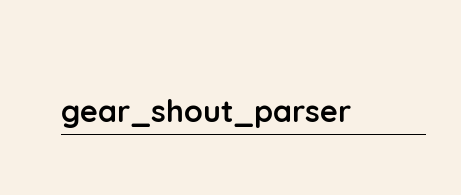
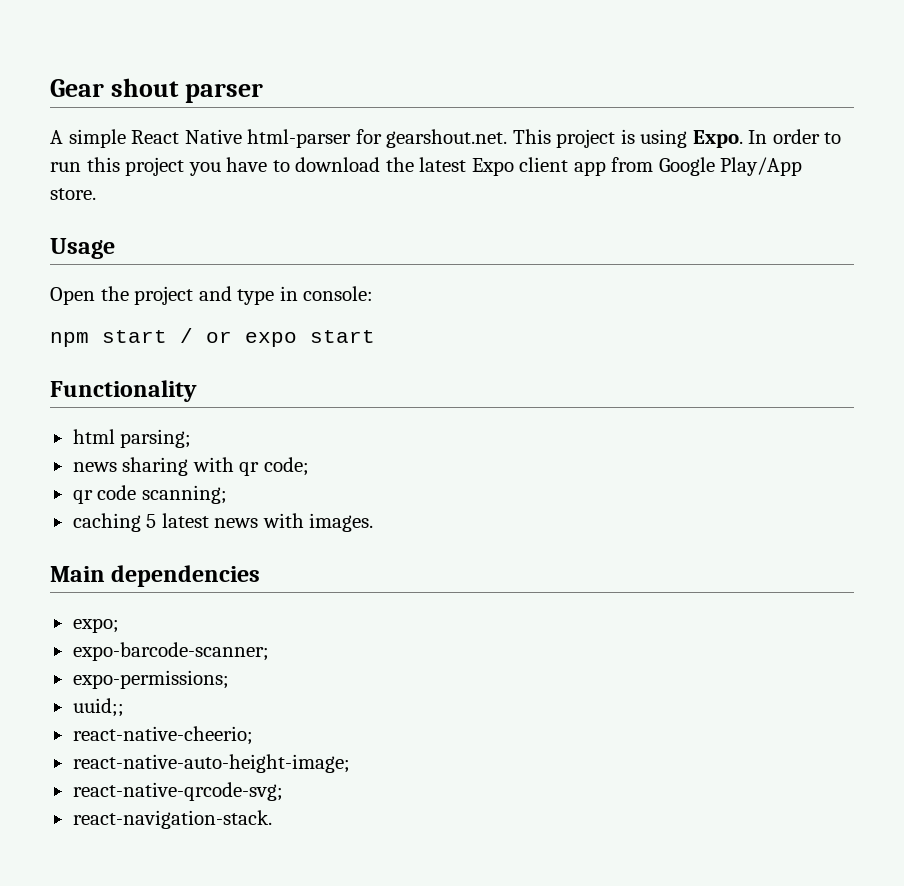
[61,99,351,128] gear_shout_parser -> [50,78,264,103] [50,129,842,148] [50,157,803,176] [50,188,96,200] [50,238,115,259] [50,286,374,305] [50,328,375,347] [50,380,197,402] [72,429,192,448] [72,457,309,476] [72,485,227,504] [72,513,374,532] [50,565,261,587] [72,618,119,633] [72,642,269,661] [72,670,229,689] [72,698,124,717] [72,726,253,745] [72,754,350,773] [72,782,283,801] [72,810,272,829] Gear shout parser // A simple React Native html-parser for gearshout.net. This project is using Expo. In order to run this project you have to download the latest Expo client app from Google Play/App store. // Usage // Open the project and type in console: // npm start / or expo start // Functionality // html parsing; // news sharing with qr code; // qr code scanning; // caching 5 latest news with images. // Main dependencies // expo; // expo-barcode-scanner; // expo-permissions; // uuid;; // react-native-cheerio; // react-native-auto-height-image; // react-native-qrcode-svg; // react-navigation-stack.

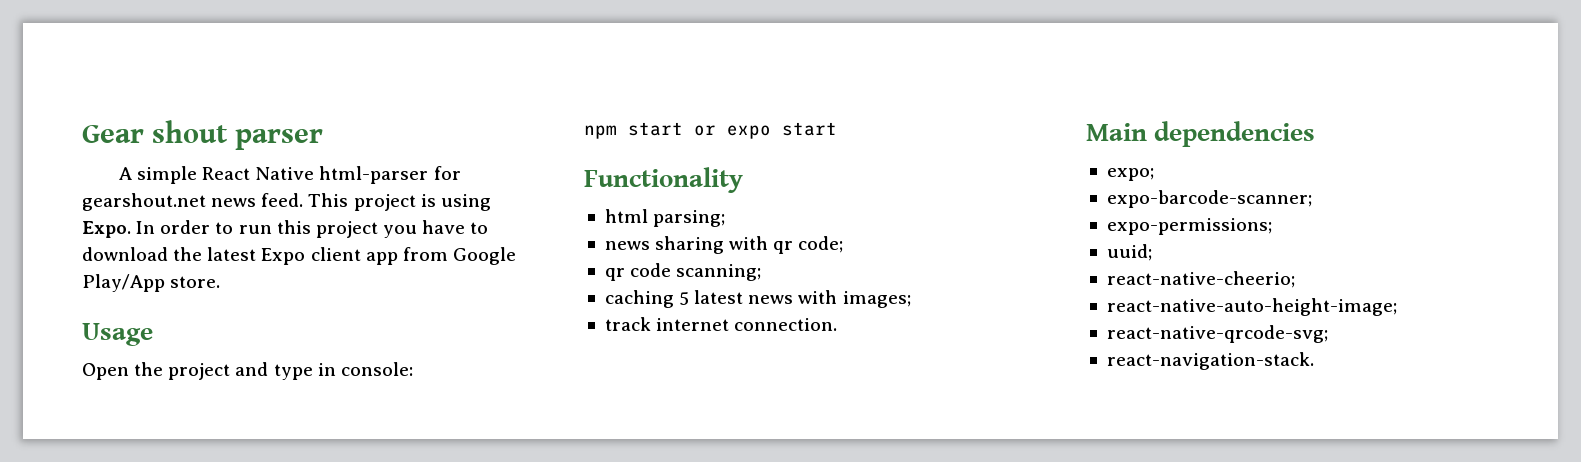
[386,129,508,148] gearshout.net. -> [82,193,304,211] gearshout.net news feed.
[180,328,193,343] / -> (683, 129) none
[309,513,374,532] images. -> [842,291,911,308] [604,317,838,331] images; // track internet connection.
[72,698,124,717] uuid;; -> [1106,244,1152,261] uuid;

